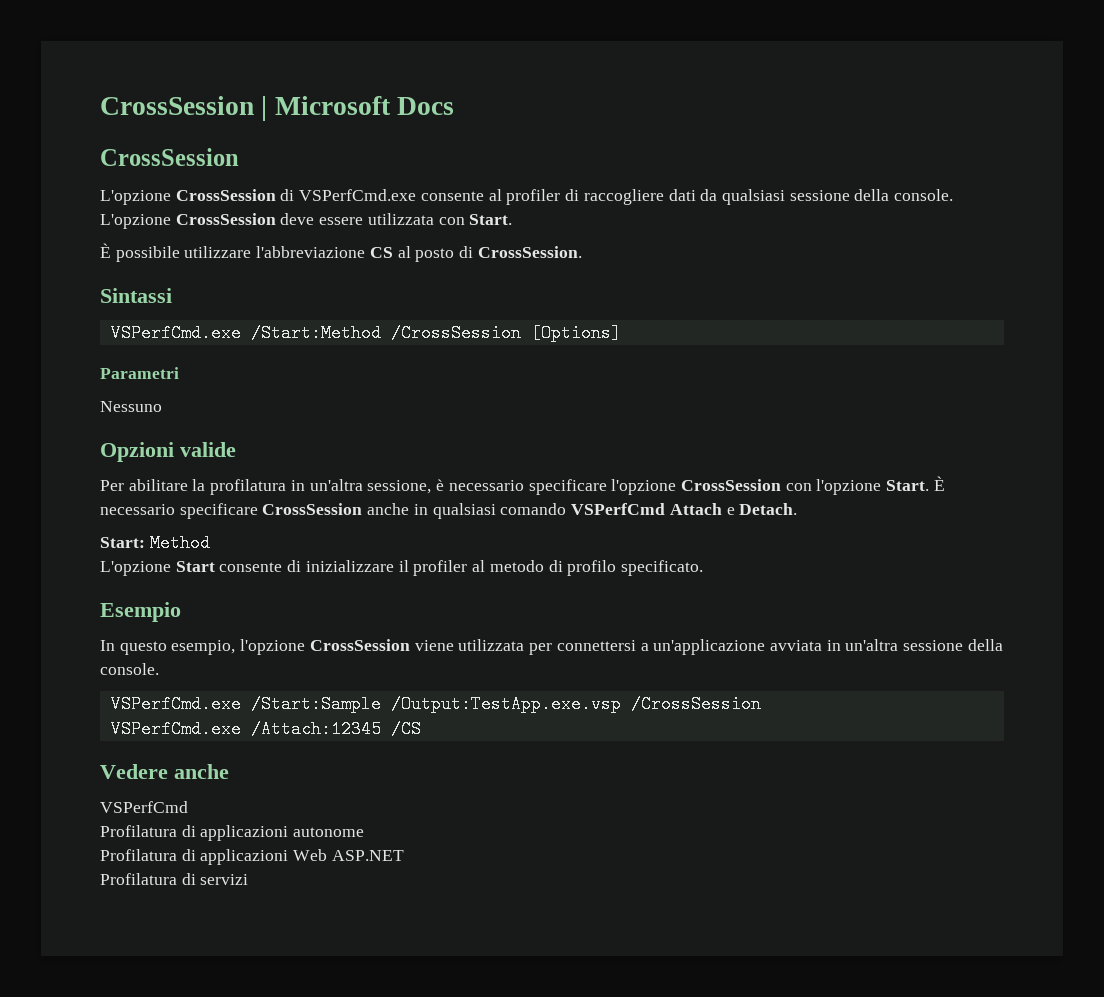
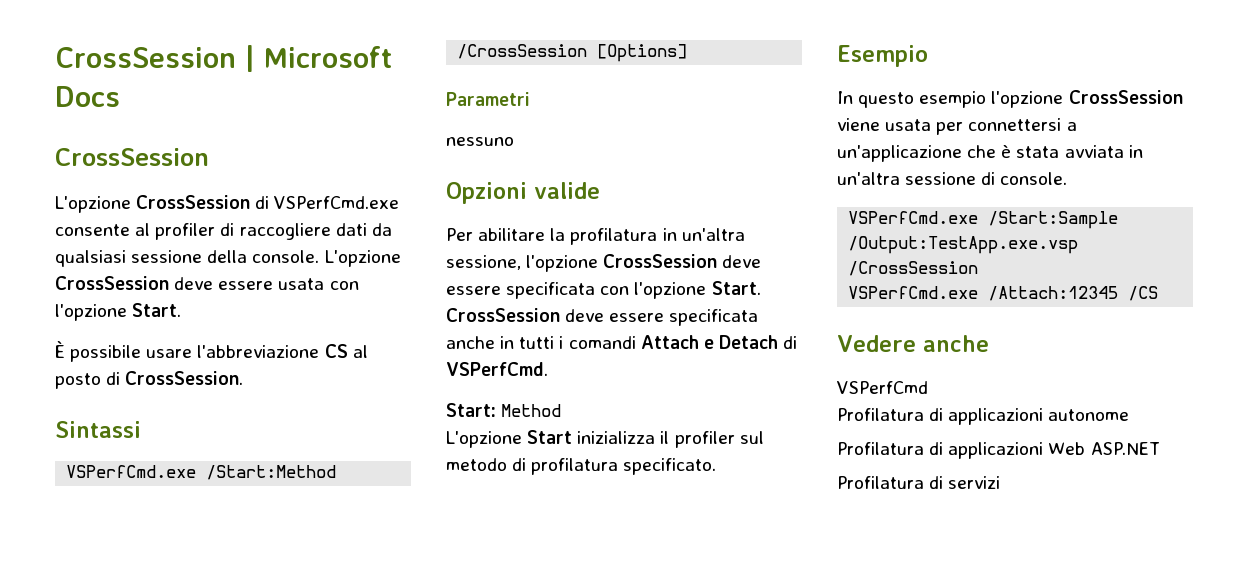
[367,213,465,225] utilizzata con -> [278,278,359,290] [55,304,127,321] usata con l'opzione
[184,246,252,258] utilizzare -> [146,349,193,358] usare
[100,401,162,412] Nessuno -> [446,137,514,146] nessuno
[436,476,945,495] [100,503,798,519] è necessario specificare l'opzione CrossSession con l'opzione Start. È necessario specificare CrossSession anche in qualsiasi comando VSPerfCmd Attach e Detach. -> [526,254,762,272] [446,281,761,299] [446,308,759,326] [446,335,798,349] [446,362,548,376] l'opzione CrossSession deve essere specificata con l'opzione Start. CrossSession deve essere specificata anche in tutti i comandi Attach e Detach di VSPerfCmd.
[219,560,394,572] consente di inizializzare -> [577,431,656,444] inizializza
[472,560,486,572] al -> [739,431,764,444] sul
[567,560,617,576] profilo -> [531,458,619,475] profilatura
[171,640,236,655] esempio, -> [919,91,987,108] esempio
[458,639,525,651] utilizzata -> [885,119,932,131] usata
(766, 647) none -> [967,145,1060,158] che è stata
[967,639,1003,651] della -> [981,172,996,185] di

